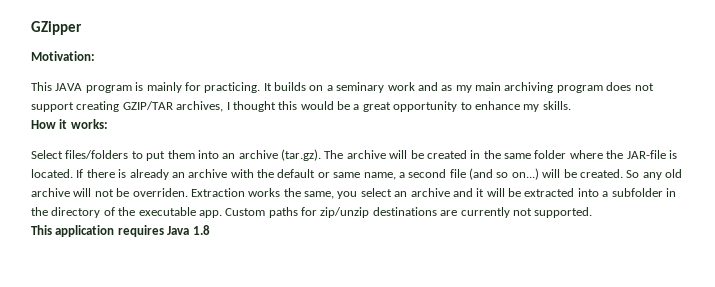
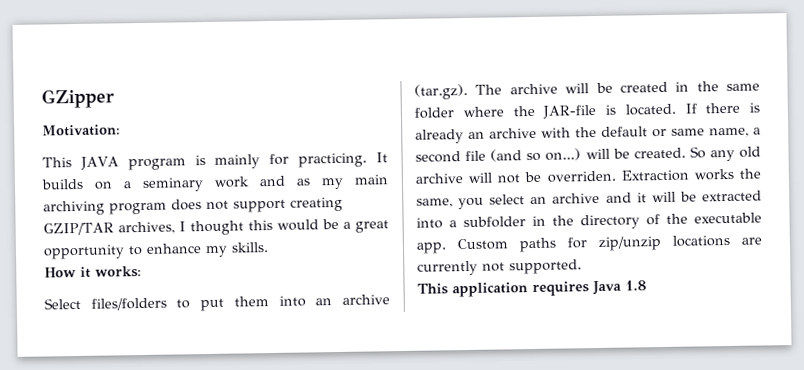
[372,207,437,216] destinations -> [672,234,730,247] locations

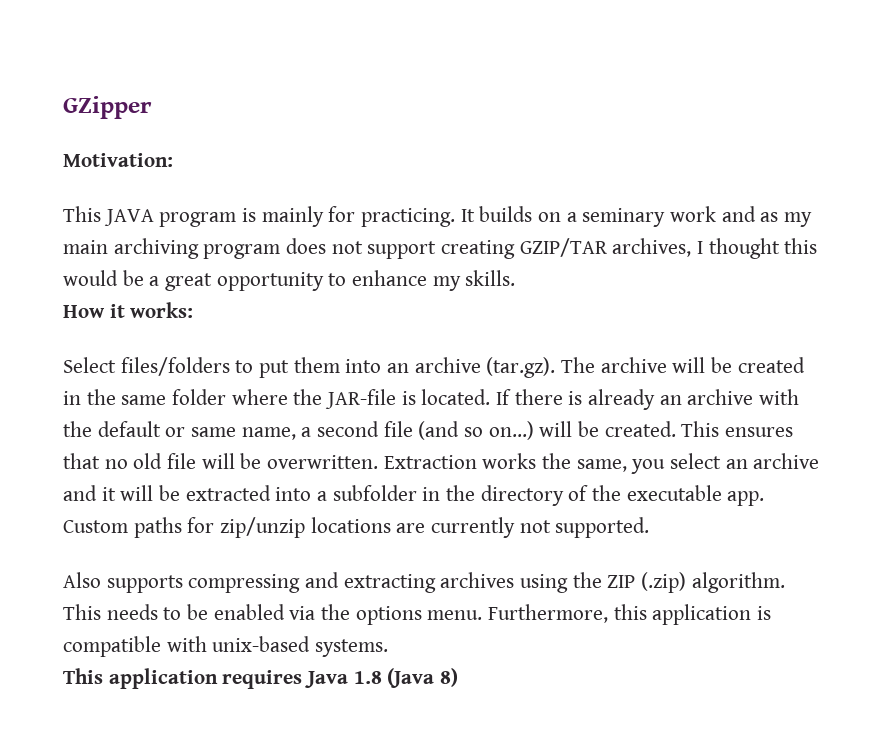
[689,146,761,162] [415,170,616,184] So any old archive will not be overriden. -> [681,421,794,437] [63,453,379,469] This ensures that no old file will be overwritten.
(582, 267) none -> [63,572,785,593] [63,604,772,625] [63,636,389,657] // Also supports compressing and extracting archives using the ZIP (.zip) algorithm. This needs to be enabled via the options menu. Furthermore, this application is compatible with unix-based systems.
(647, 285) none -> [387,668,459,688] (Java 8)

